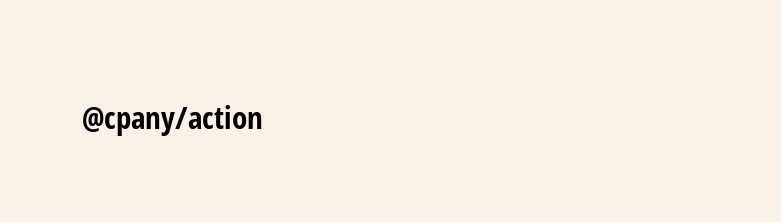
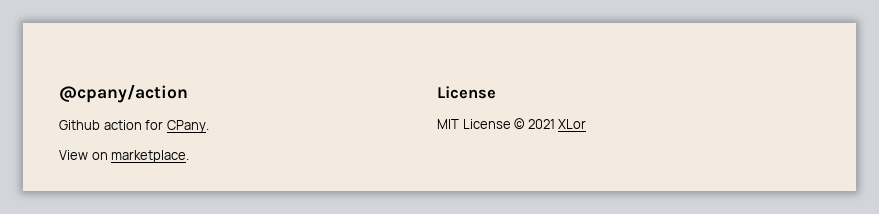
(263, 120) none -> [59,120,209,133] [59,150,190,163] [437,86,496,99] [437,118,587,130] // Github action for CPany. // View on marketplace. // License // MIT License © 2021 XLor

